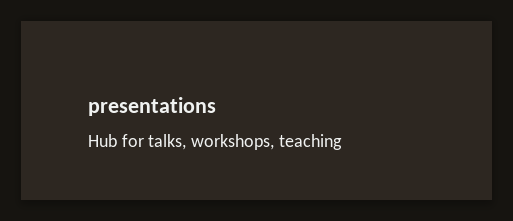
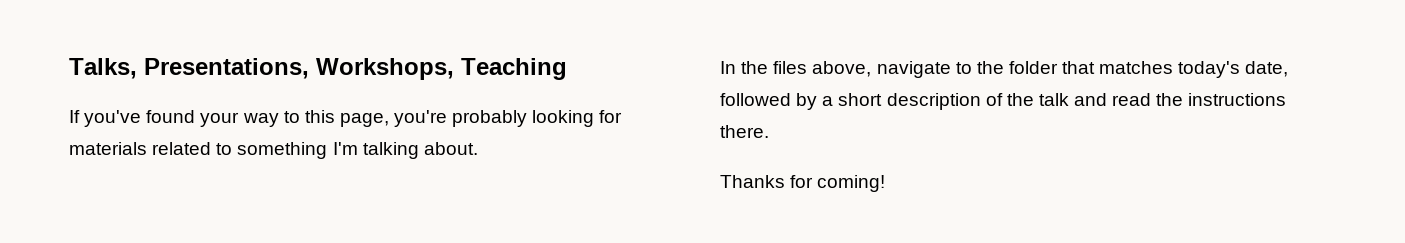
[88,97,216,116] [88,134,342,150] presentations // Hub for talks, workshops, teaching -> [69,58,567,80] [69,110,623,127] [69,142,478,159] [720,61,1289,78] [720,93,1287,110] [720,125,769,138] [720,175,886,192] Talks, Presentations, Workshops, Teaching // If you've found your way to this page, you're probably looking for materials related to something I'm talking about. // In the files above, navigate to the folder that matches today's date, followed by a short description of the talk and read the instructions there. // Thanks for coming!

